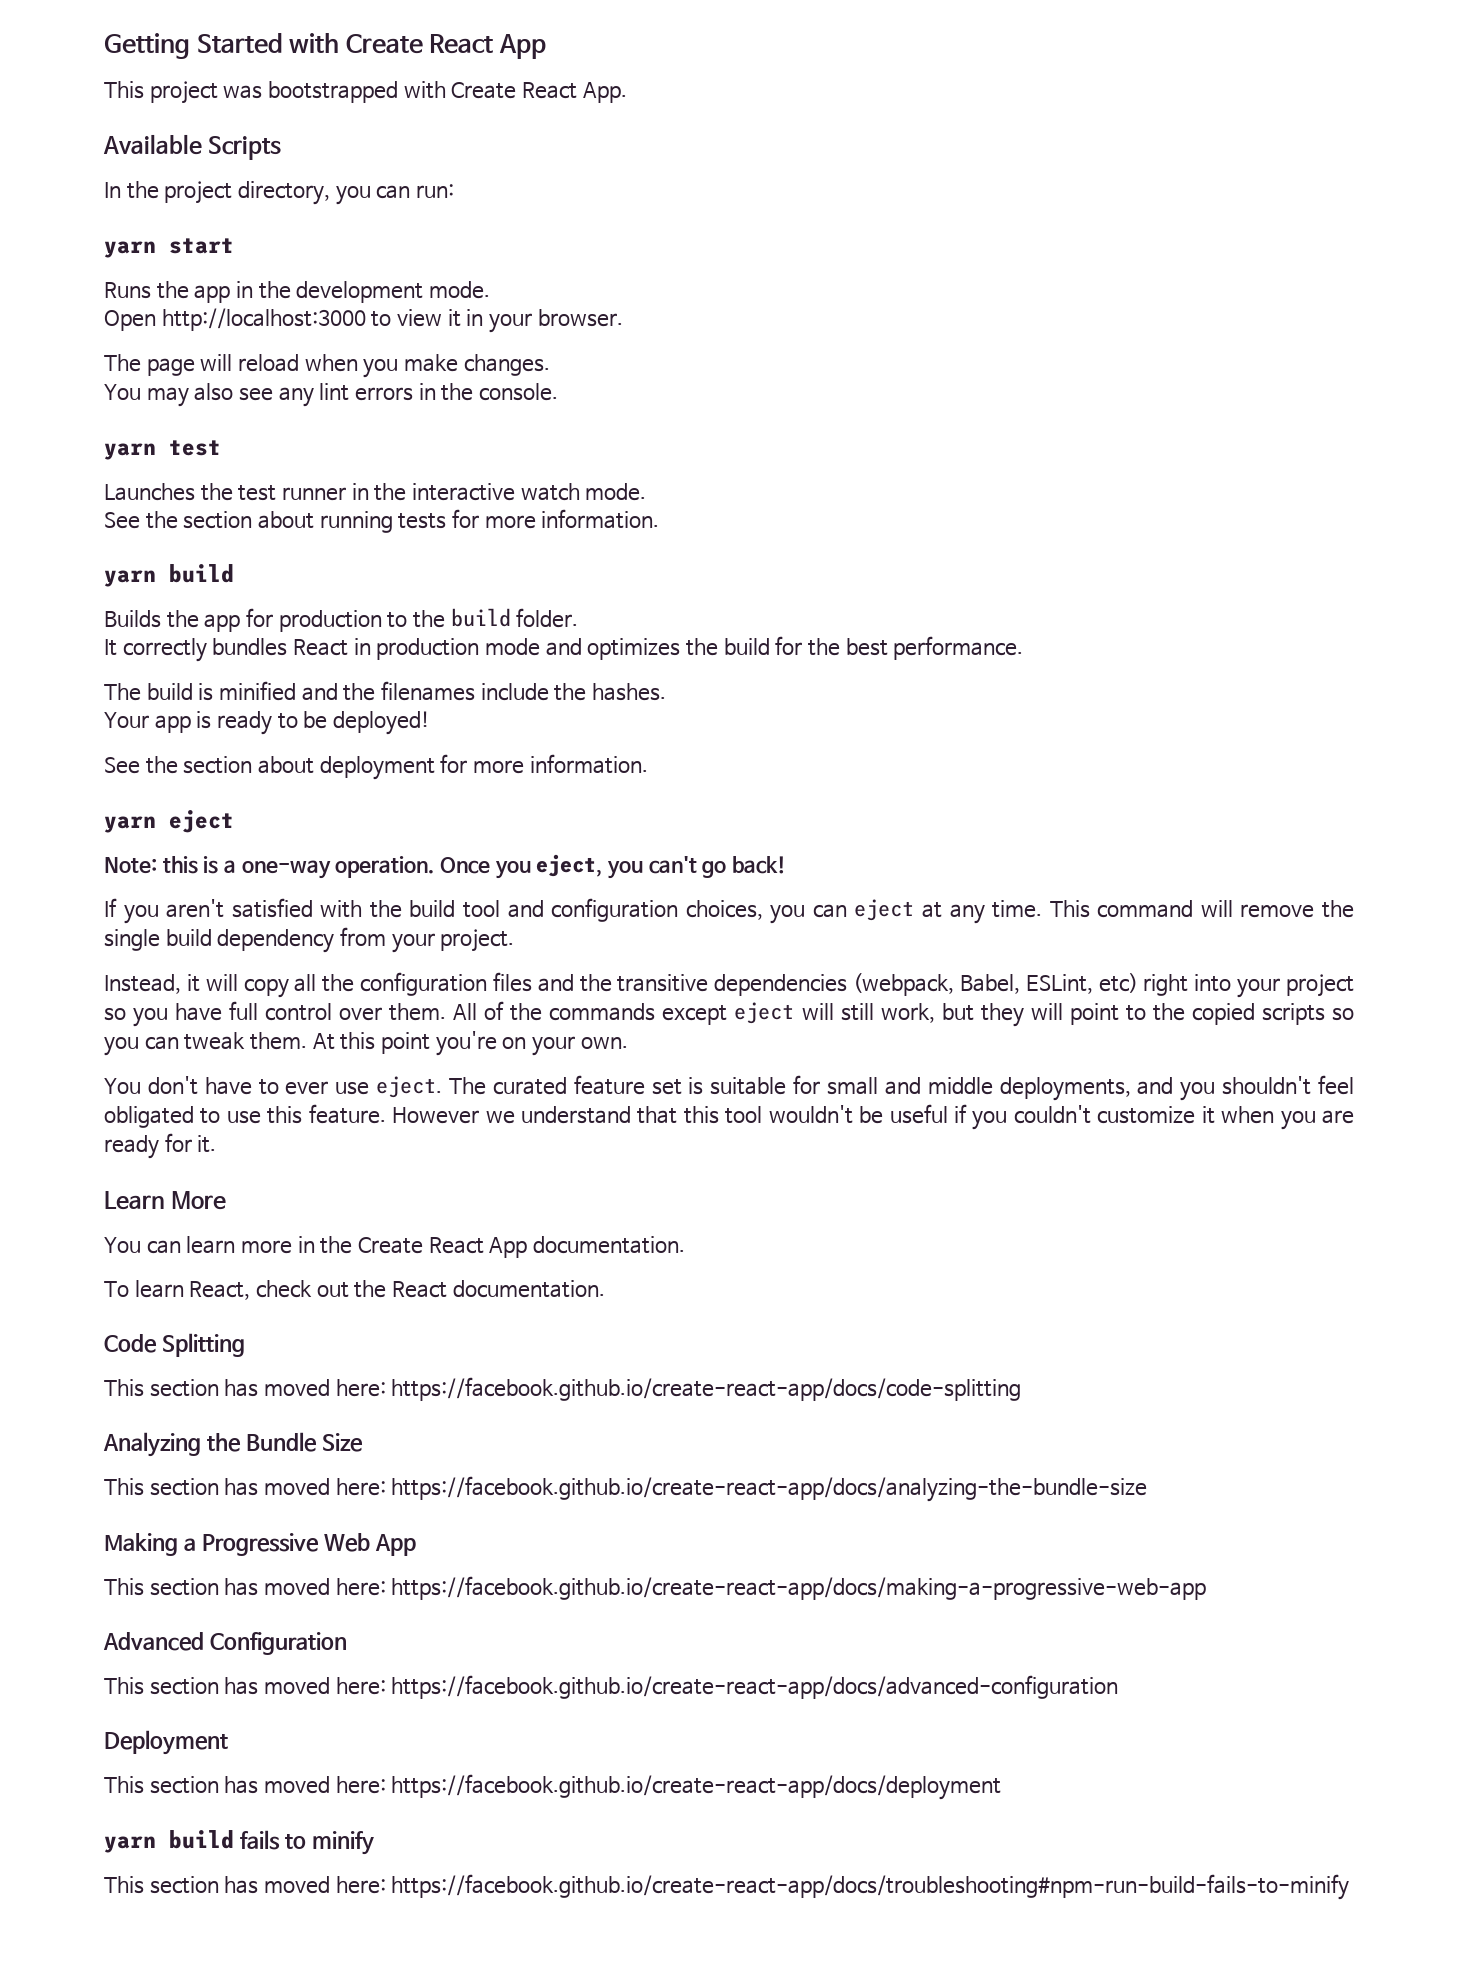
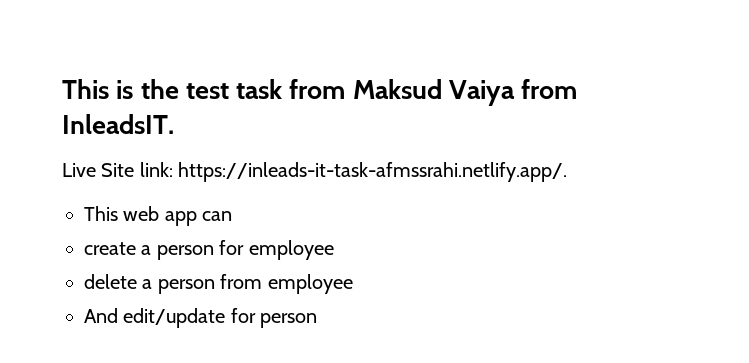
[104,33,547,59] [104,81,627,104] [103,134,282,160] [104,181,454,205] [104,238,234,258] [104,281,491,303] [104,308,623,333] [104,354,550,378] [104,383,558,407] [104,440,221,460] [104,483,647,501] [104,509,660,533] [104,564,234,587] [104,608,579,632] [104,636,1024,662] [104,681,666,701] [104,711,430,735] [104,754,648,780] [104,810,234,833] [104,854,787,879] [104,898,1354,924] [104,927,515,953] [104,972,1355,998] [104,1001,1354,1027] [104,1031,628,1056] [104,1075,1354,1101] [104,1104,1355,1130] [104,1133,217,1159] [104,1191,227,1210] [104,1236,685,1258] [104,1280,605,1300] [104,1333,245,1357] [104,1377,1022,1401] [103,1432,363,1457] [104,1476,1148,1502] [104,1533,416,1556] [104,1576,1207,1600] [103,1632,347,1655] [104,1675,1119,1699] [104,1730,228,1755] [104,1774,1002,1800] [104,1830,374,1855] [104,1874,1350,1900] Getting Started with Create React App // This project was bootstrapped with Create React App. // Available Scripts // In the project directory, you can run: // yarn start // Runs the app in the development mode. // Open http://localhost:3000 to view it in your browser. // The page will reload when you make changes. // You may also see any lint errors in the console. // yarn test // Launches the test runner in the interactive watch mode. // See the section about running tests for more information. // yarn build // Builds the app for production to the build folder. // It correctly bundles React in production mode and optimizes the build for the best performance. // The build is minified and the filenames include the hashes. // Your app is ready to be deployed! // See the section about deployment for more information. // yarn eject // Note: this is a one-way operation. Once you eject, you can't go back! // If you aren't satisfied with the build tool and configuration choices, you can eject at any time. This command will remove the single build dependency from your project. // Instead, it will copy all the configuration files and the transitive dependencies (webpack, Babel, ESLint, etc) right into your project so you have full control over them. All of the commands except eject will still work, but they will point to the copied scripts so you can tweak them. At this point you're on your own. // You don't have to ever use eject. The curated feature set is suitable for small and middle deployments, and you shouldn't feel obligated to use this feature. However we understand that this tool wouldn't be useful if you couldn't customize it when you are ready for it. // Learn More // You can learn more in the Create React App documentation. // To learn React, check out the React documentation. // Code Splitting // This section has moved here: https://facebook.github.io/create-react-app/docs/code-splitting // Analyzing the Bundle Size // This section has moved here: https://facebook.github.io/create-react-app/docs/analyzing-the-bundle-size // Making a Progressive Web App // This section has moved here: https://facebook.github.io/create-react-app/docs/making-a-progressive-web-app // Advanced Configuration // This section has moved here: https://facebook.github.io/create-react-app/docs/advanced-configuration // Deployment // This section has moved here: https://facebook.github.io/create-react-app/docs/deployment // yarn build fails to minify // This section has moved here: https://facebook.github.io/create-react-app/docs/troubleshooting#npm-run-build-fails-to-minify -> [62,79,578,106] [62,114,174,134] [62,162,568,182] [84,206,233,226] [84,240,334,260] [84,274,353,294] [84,308,318,328] This is the test task from Maksud Vaiya from InleadsIT. // Live Site link: https://inleads-it-task-afmssrahi.netlify.app/. // This web app can // create a person for employee // delete a person from employee // And edit/update for person

